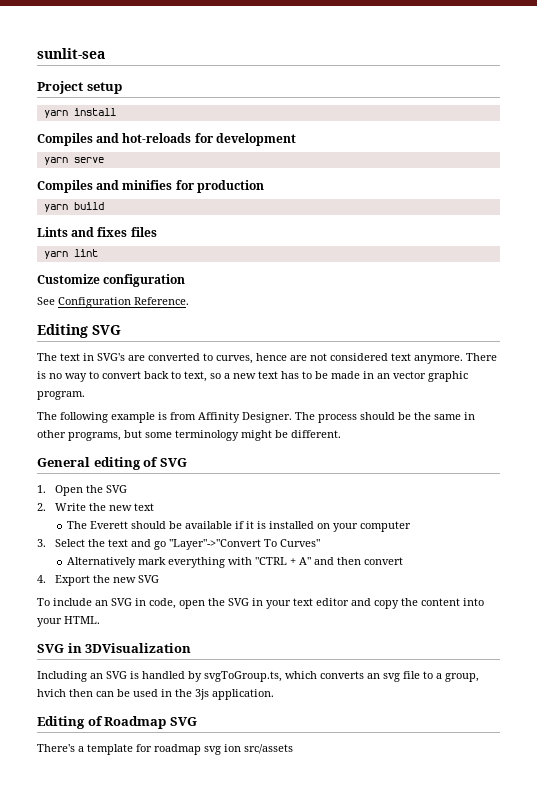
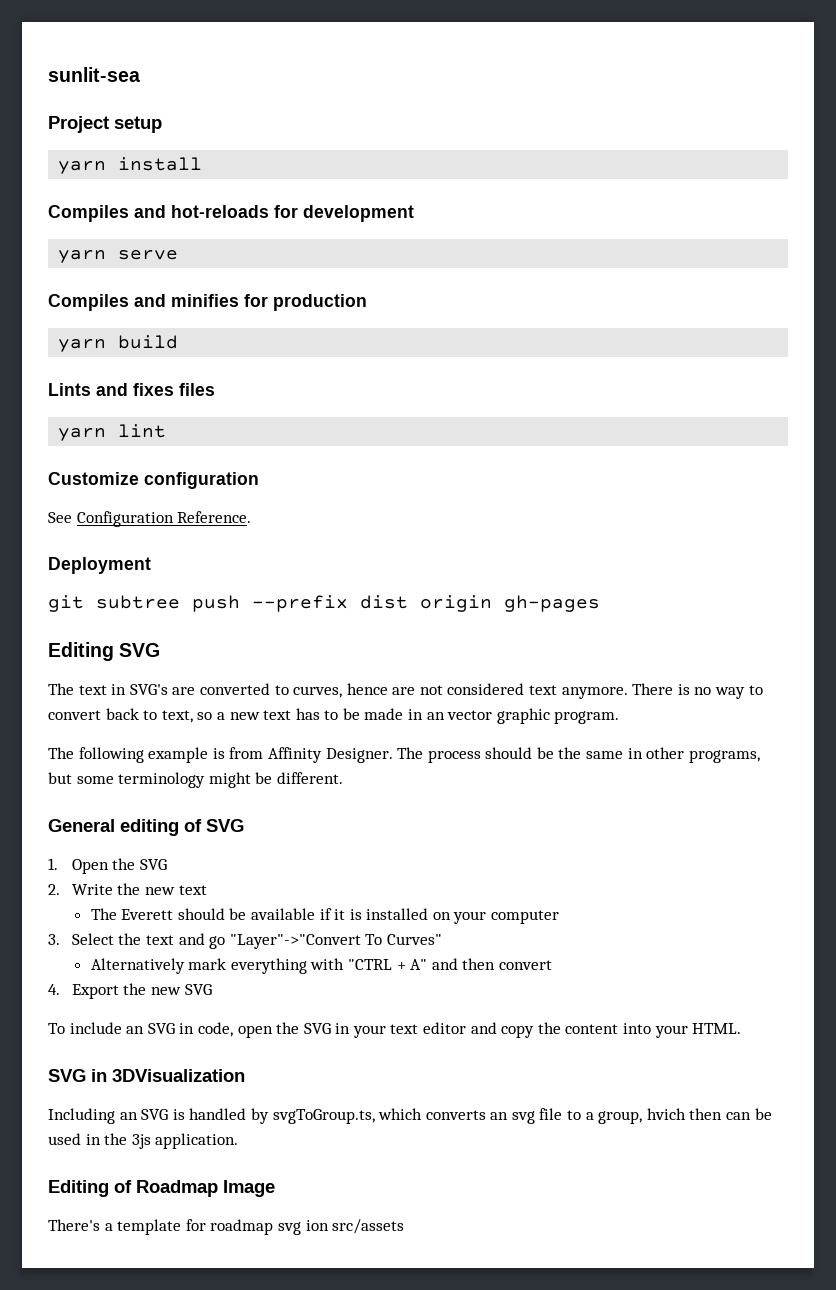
(189, 301) none -> [48,557,151,574] [48,595,600,612] // Deployment // git subtree push --prefix dist origin gh-pages
[169,717,197,726] SVG -> [223,1180,275,1197] Image

